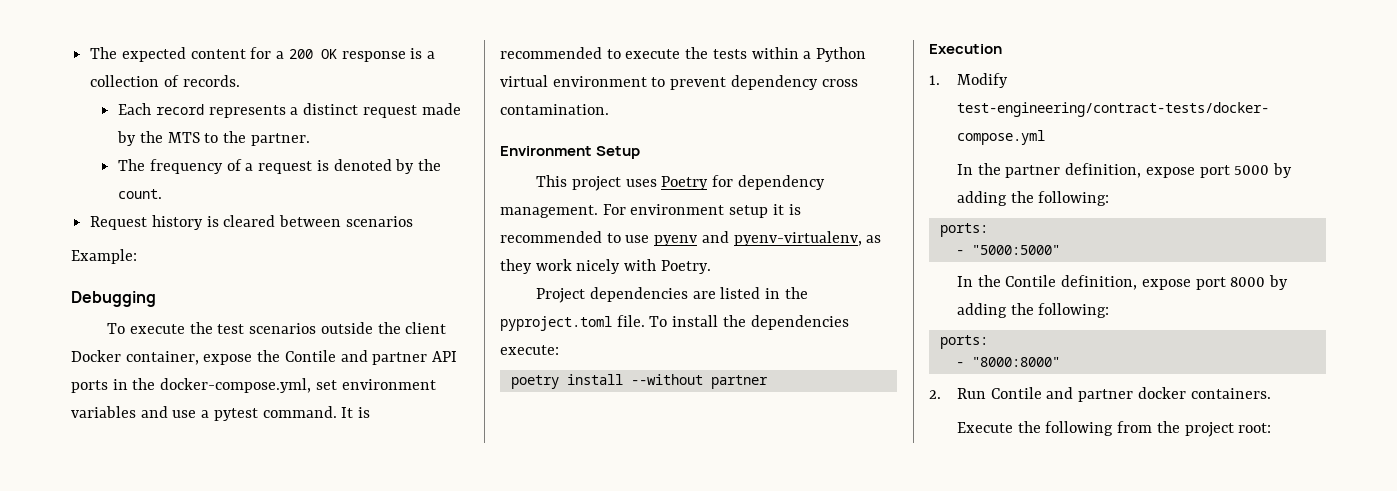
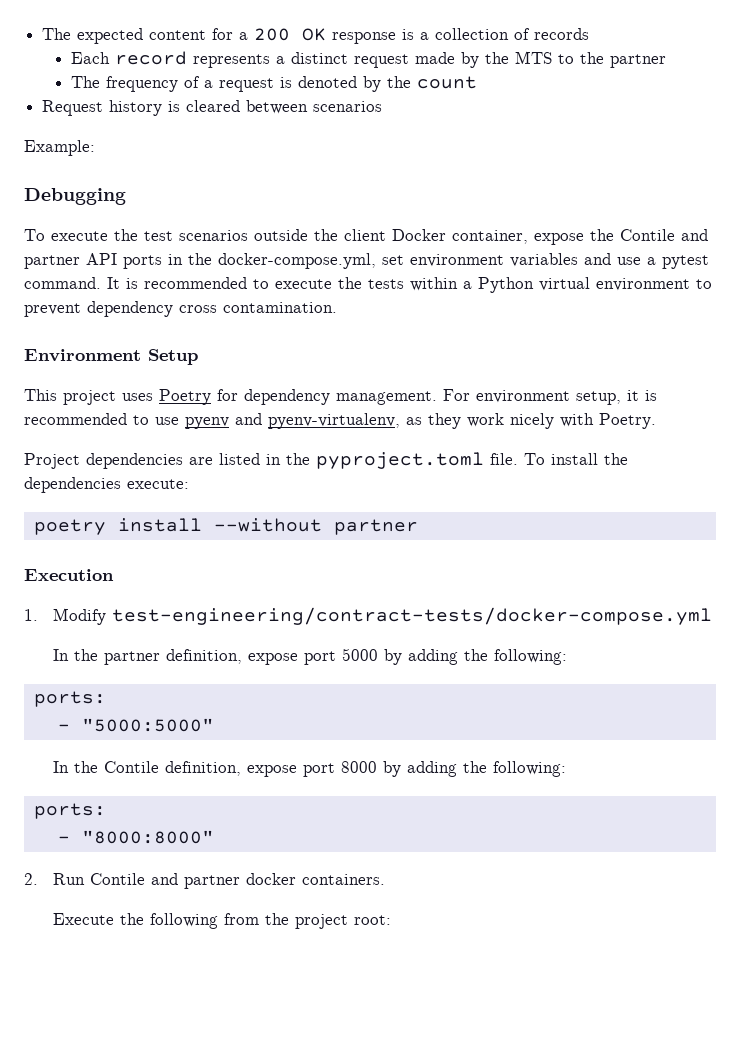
[182,75,240,87] records. -> [534,28,590,40] records
[250,133,310,146] partner. -> [610,54,667,68] partner
[118,189,163,199] count. -> [417,76,478,89] count
[729,205,769,218] setup -> [576,391,621,405] setup,

